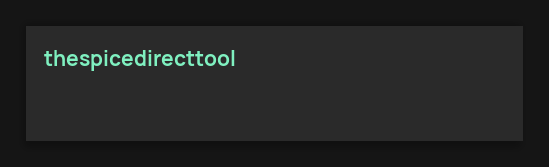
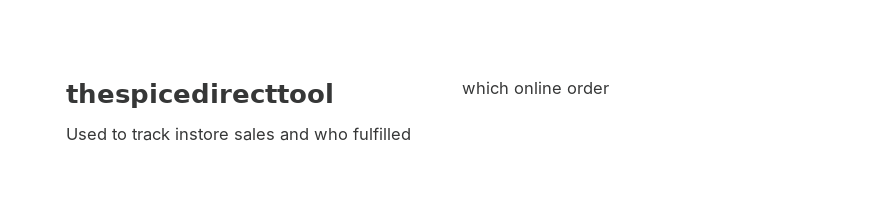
(236, 60) none -> [66,127,411,141] [462,81,609,94] // Used to track instore sales and who fulfilled which online order

